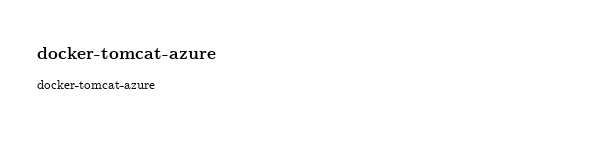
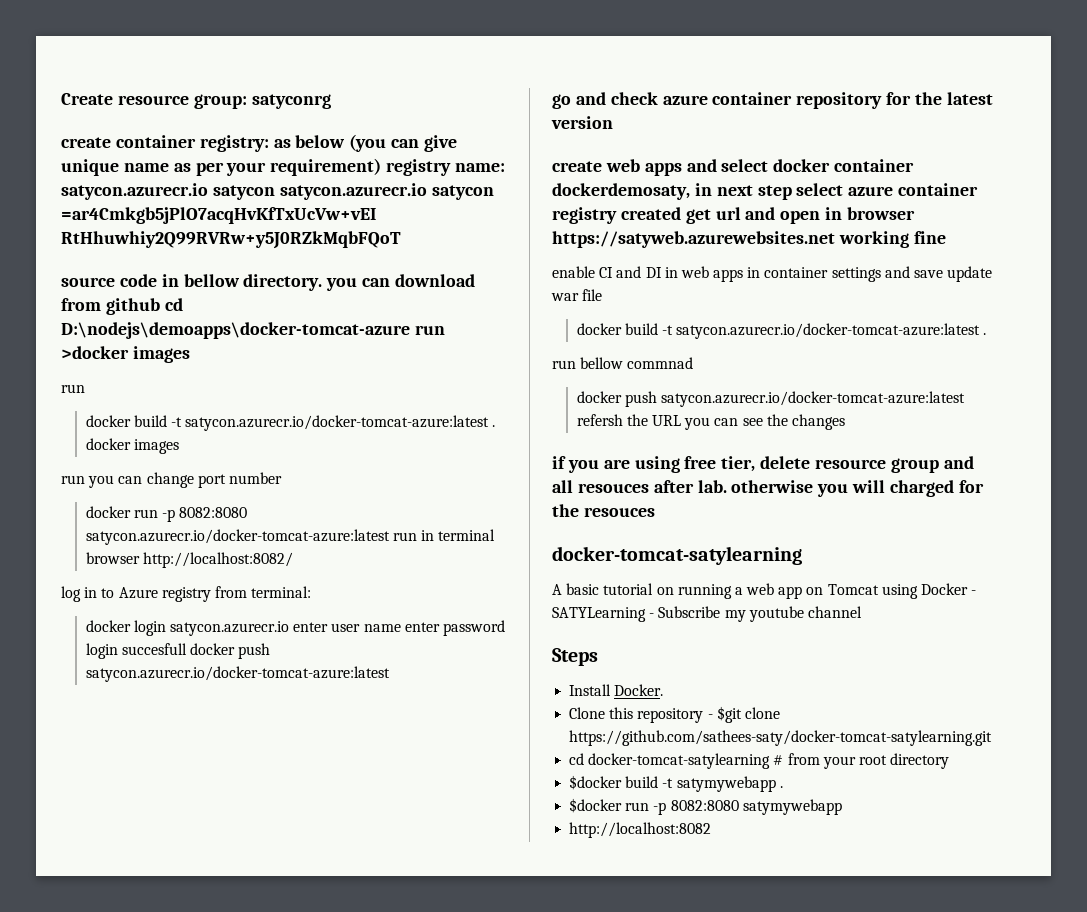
[37,47,216,59] [37,80,155,89] docker-tomcat-azure // docker-tomcat-azure -> [61,93,331,109] [61,134,458,152] [61,158,506,176] [61,183,494,200] [61,207,376,224] [61,231,401,249] [61,274,476,291] [61,298,183,315] [61,322,445,339] [61,346,190,363] [61,384,85,393] [85,415,496,431] [85,438,179,454] [61,472,282,488] [85,506,248,522] [85,529,496,545] [85,552,293,568] [61,586,312,602] [85,620,505,636] [85,643,271,659] [85,666,390,682] [552,92,993,109] [551,116,613,129] [552,159,915,176] [552,183,979,200] [552,207,916,224] [552,231,946,248] [552,266,993,282] [551,289,603,301] [576,323,987,339] [552,357,694,369] [576,391,966,407] [576,414,845,430] [552,456,974,473] [552,480,984,497] [552,504,655,517] [552,546,802,565] [552,583,977,599] [552,606,862,622] [552,648,598,666] [569,684,664,696] [569,706,780,723] [569,730,993,746] [569,753,950,769] [569,775,783,792] [569,798,842,815] [569,822,712,838] Create resource group: satyconrg // create container registry: as below (you can give unique name as per your requirement) registry name: satycon.azurecr.io satycon satycon.azurecr.io satycon =ar4Cmkgb5jPlO7acqHvKfTxUcVw+vEI RtHhuwhiy2Q99RVRw+y5J0RZkMqbFQoT // source code in bellow directory. you can download from github cd D:\nodejs\demoapps\docker-tomcat-azure run >docker images // run // docker build -t satycon.azurecr.io/docker-tomcat-azure:latest . docker images // run you can change port number // docker run -p 8082:8080 satycon.azurecr.io/docker-tomcat-azure:latest run in terminal browser http://localhost:8082/ // log in to Azure registry from terminal: // docker login satycon.azurecr.io enter user name enter password login succesfull docker push satycon.azurecr.io/docker-tomcat-azure:latest // go and check azure container repository for the latest version // create web apps and select docker container dockerdemosaty, in next step select azure container registry created get url and open in browser https://satyweb.azurewebsites.net working fine // enable CI and DI in web apps in container settings and save update war file // docker build -t satycon.azurecr.io/docker-tomcat-azure:latest . // run bellow commnad // docker push satycon.azurecr.io/docker-tomcat-azure:latest refersh the URL you can see the changes // if you are using free tier, delete resource group and all resouces after lab. otherwise you will charged for the resouces // docker-tomcat-satylearning // A basic tutorial on running a web app on Tomcat using Docker - SATYLearning - Subscribe my youtube channel // Steps // Install Docker. // Clone this repository - $git clone https://github.com/sathees-saty/docker-tomcat-satylearning.git // cd docker-tomcat-satylearning # from your root directory // $docker build -t satymywebapp . // $docker run -p 8082:8080 satymywebapp // http://localhost:8082

